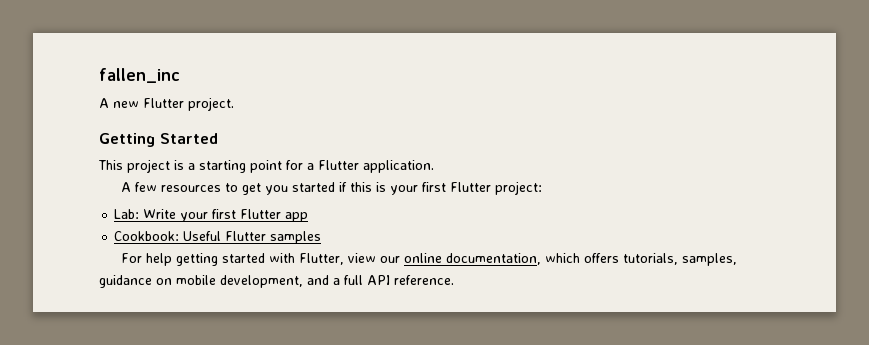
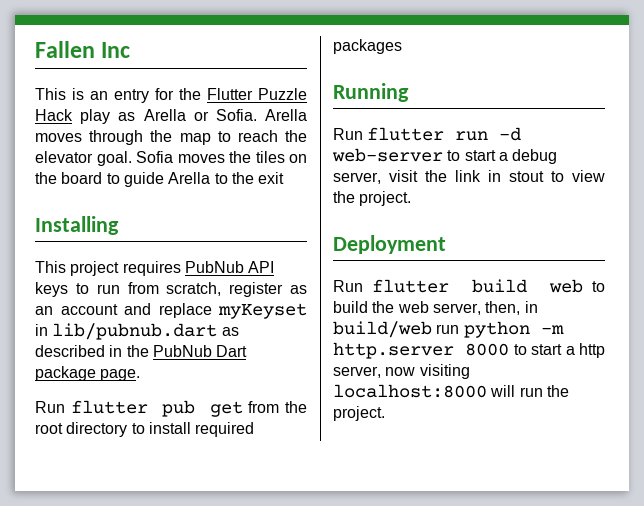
[99,68,180,83] [99,97,234,111] [99,133,218,147] [98,159,434,173] [120,181,542,195] [114,209,309,222] [114,231,322,244] [120,253,737,266] [99,275,454,288] fallen_inc // A new Flutter project. // Getting Started // This project is a starting point for a Flutter application. // A few resources to get you started if this is your first Flutter project: // Lab: Write your first Flutter app // Cookbook: Useful Flutter samples // For help getting started with Flutter, view our online documentation, which offers tutorials, samples, guidance on mobile development, and a full API reference. -> [35,41,131,58] [35,88,307,103] [35,109,307,124] [35,130,307,145] [35,151,307,166] [35,172,285,187] [35,216,119,235] [35,261,275,276] [35,282,307,297] [35,303,307,319] [35,323,239,340] [35,345,248,357] [35,366,141,381] [35,400,307,417] [35,422,255,437] [333,39,402,54] [333,83,409,102] [333,127,522,141] [332,148,558,164] [333,170,605,184] [333,191,412,206] [333,235,446,254] [333,279,605,293] [333,301,538,315] [333,321,564,338] [333,342,605,359] [333,364,470,379] [333,384,569,398] [333,406,385,421] Fallen Inc // This is an entry for the Flutter Puzzle Hack play as Arella or Sofia. Arella moves through the map to reach the elevator goal. Sofia moves the tiles on the board to guide Arella to the exit // Installing // This project requires PubNub API keys to run from scratch, register as an account and replace myKeyset in lib/pubnub.dart as described in the PubNub Dart package page. // Run flutter pub get from the root directory to install required packages // Running // Run flutter run -d web-server to start a debug server, visit the link in stout to view the project. // Deployment // Run flutter build web to build the web server, then, in build/web run python -m http.server 8000 to start a http server, now visiting localhost:8000 will run the project.

